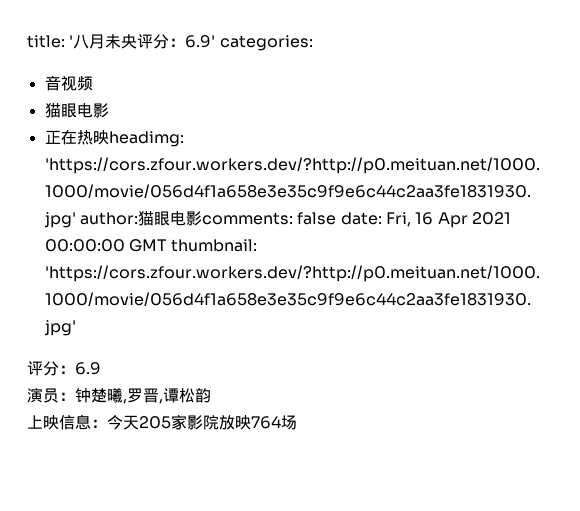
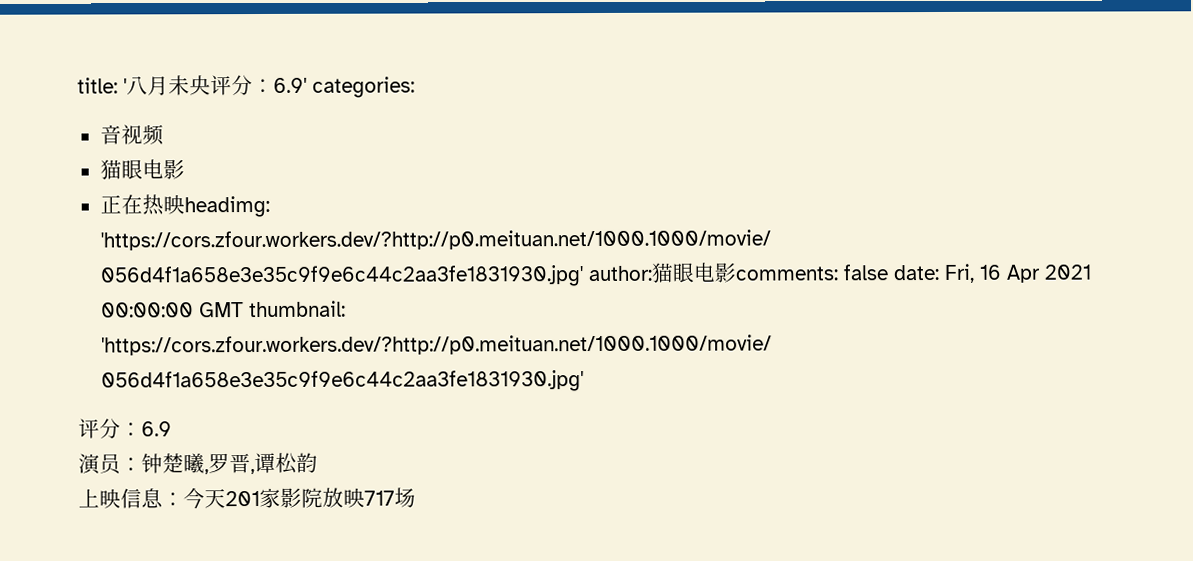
[139,416,171,429] 205 -> [225,491,260,507] 201
[251,416,281,429] 764 -> [364,490,395,506] 717

